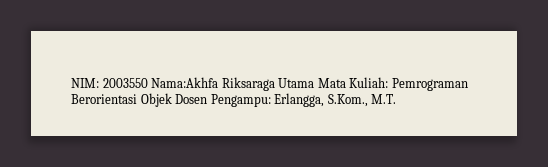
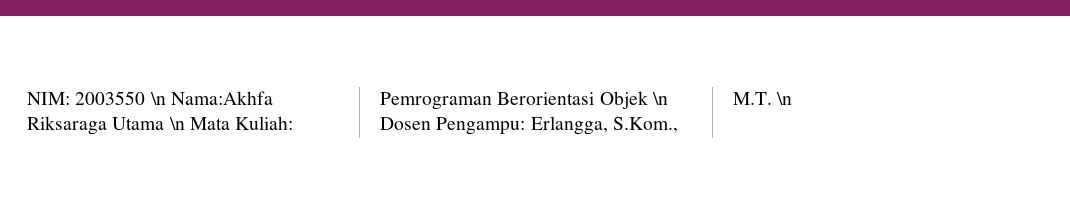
(148, 83) none -> [149,92,166,105] \n
(315, 83) none -> [168,117,185,130] \n
(172, 100) none -> [651,92,668,105] \n
(397, 99) none -> [776,92,793,105] \n

